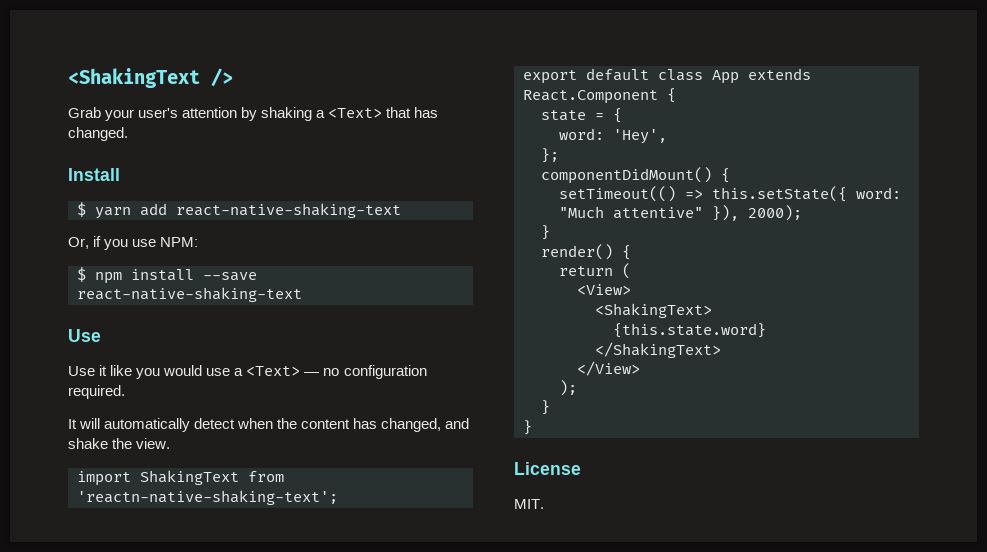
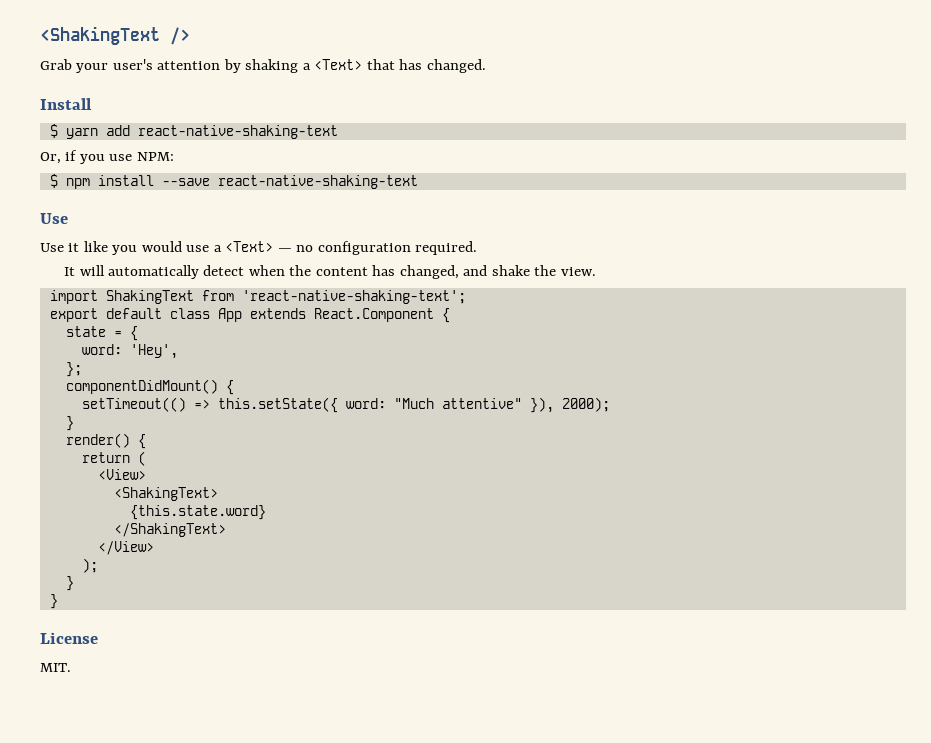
[77,490,338,505] 'reactn-native-shaking-text'; -> [241,290,466,304] 'react-native-shaking-text';

